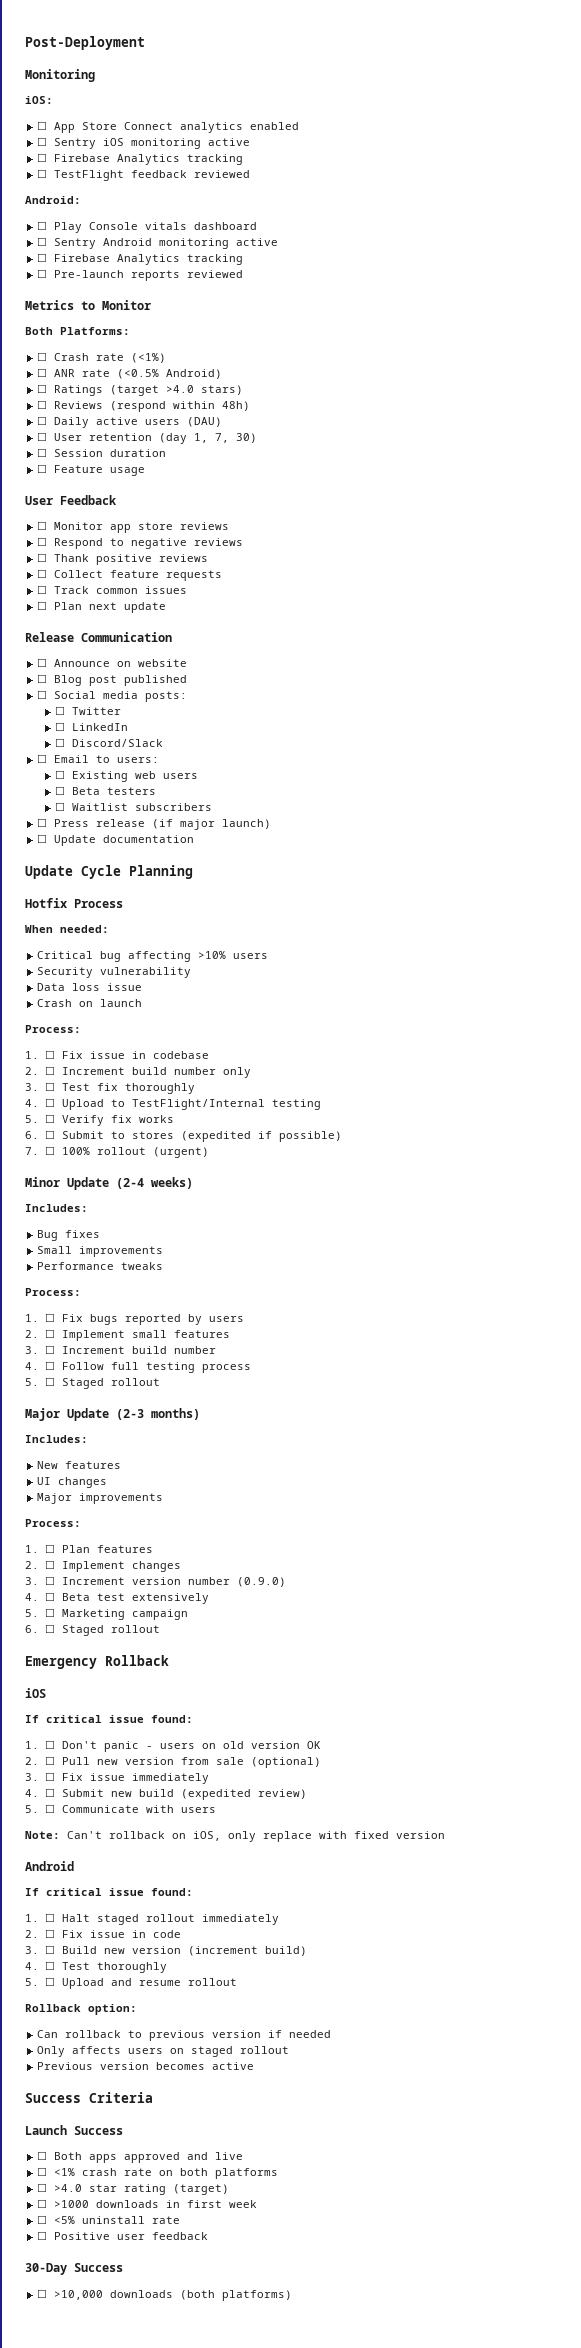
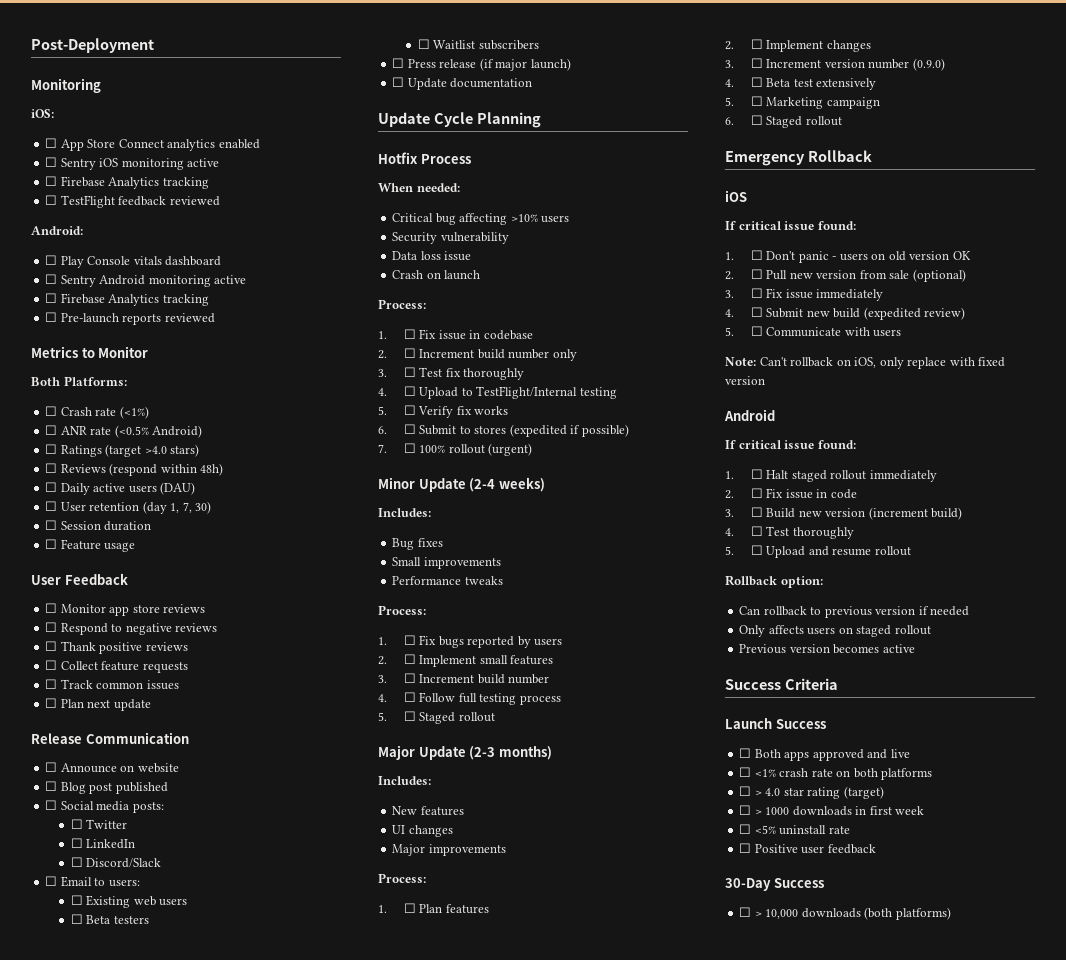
[54,2184,83,2192] >4.0 -> [754,788,781,796] > 4.0
[54,2200,90,2208] >1000 -> [754,807,790,815] > 1000
[54,2290,104,2300] >10,000 -> [754,909,799,919] > 10,000

